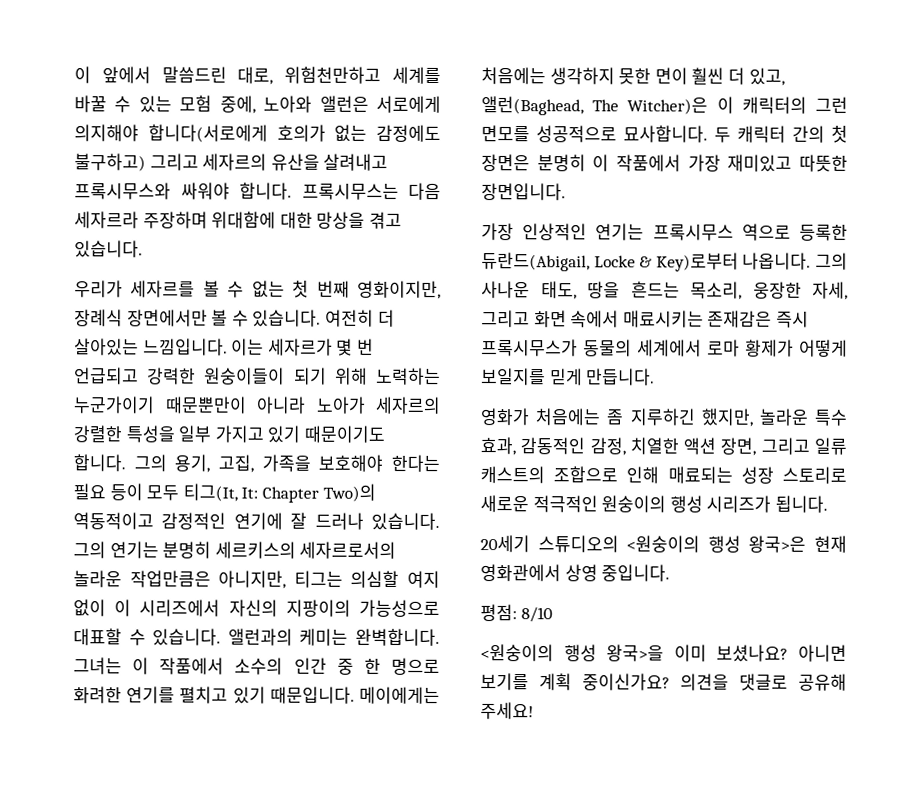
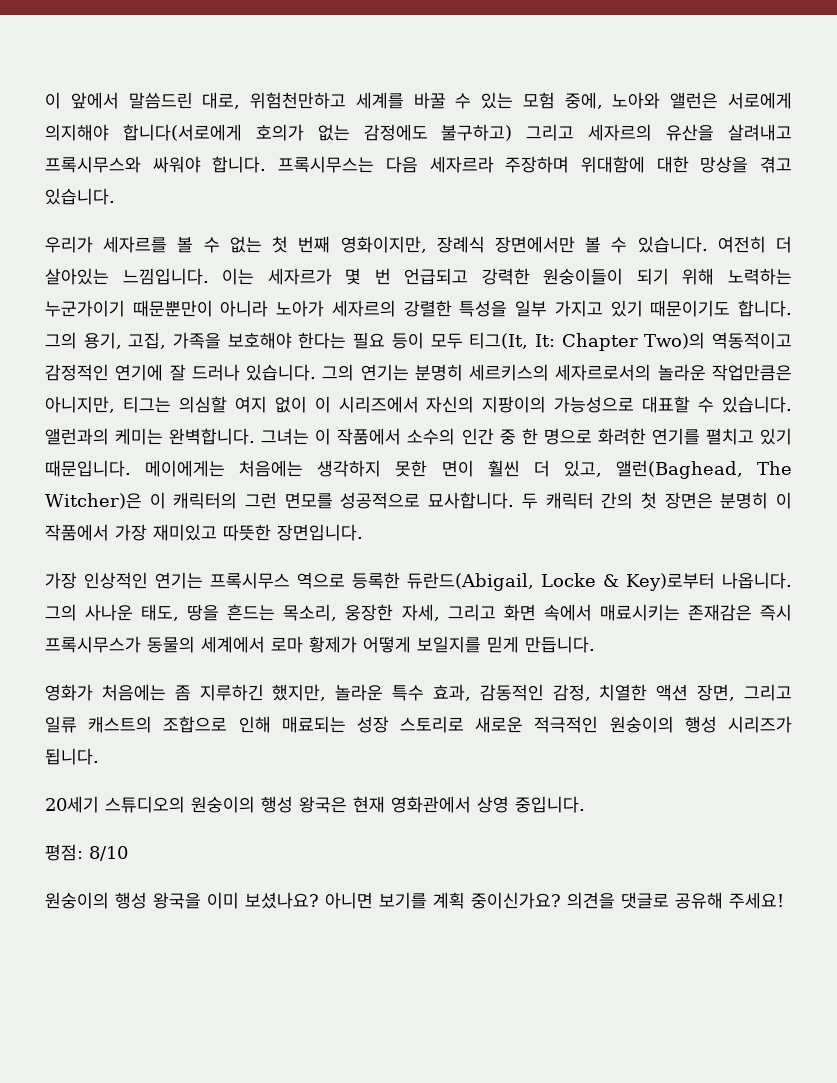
[626,535,807,553] <원숭이의 행성 왕국>은 -> [191,796,347,813] 원숭이의 행성 왕국은
[480,644,665,662] <원숭이의 행성 왕국>을 -> [45,892,201,909] 원숭이의 행성 왕국을

